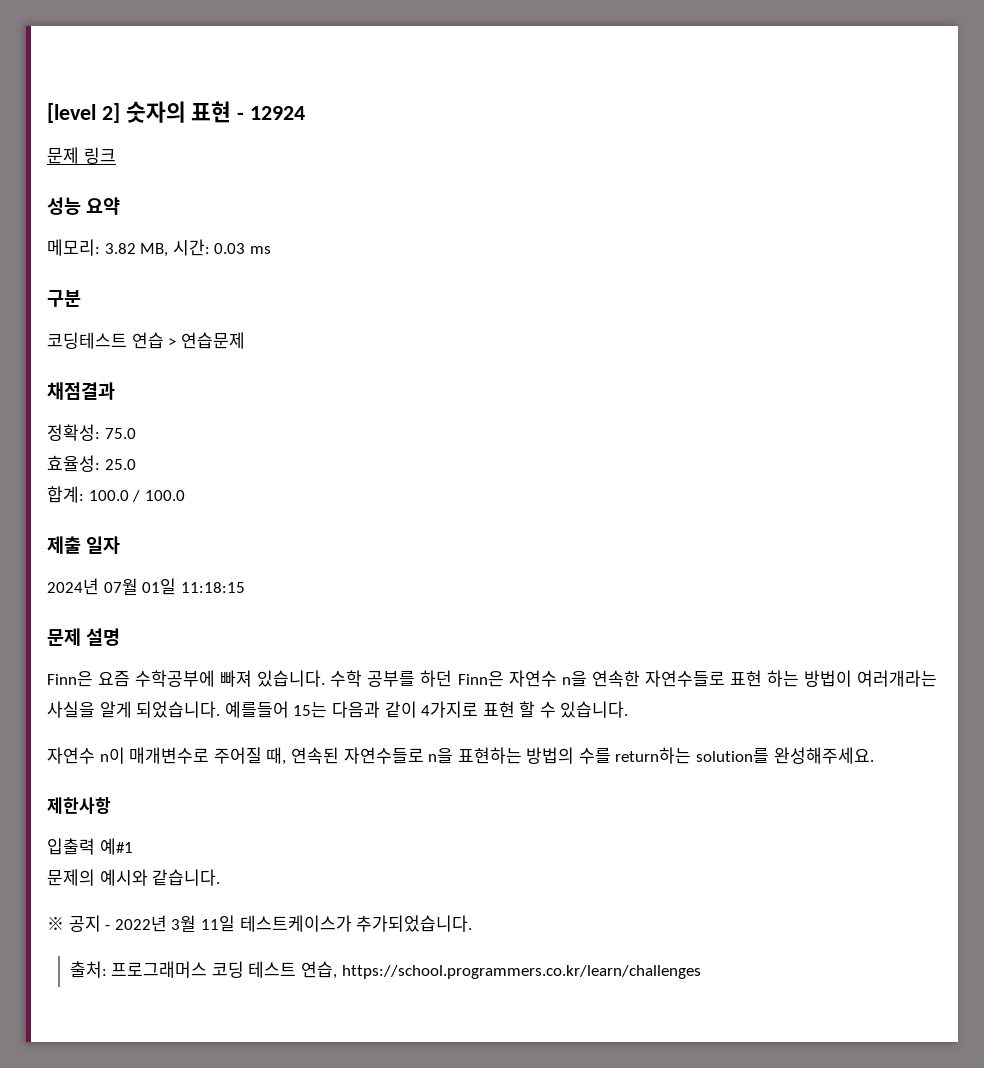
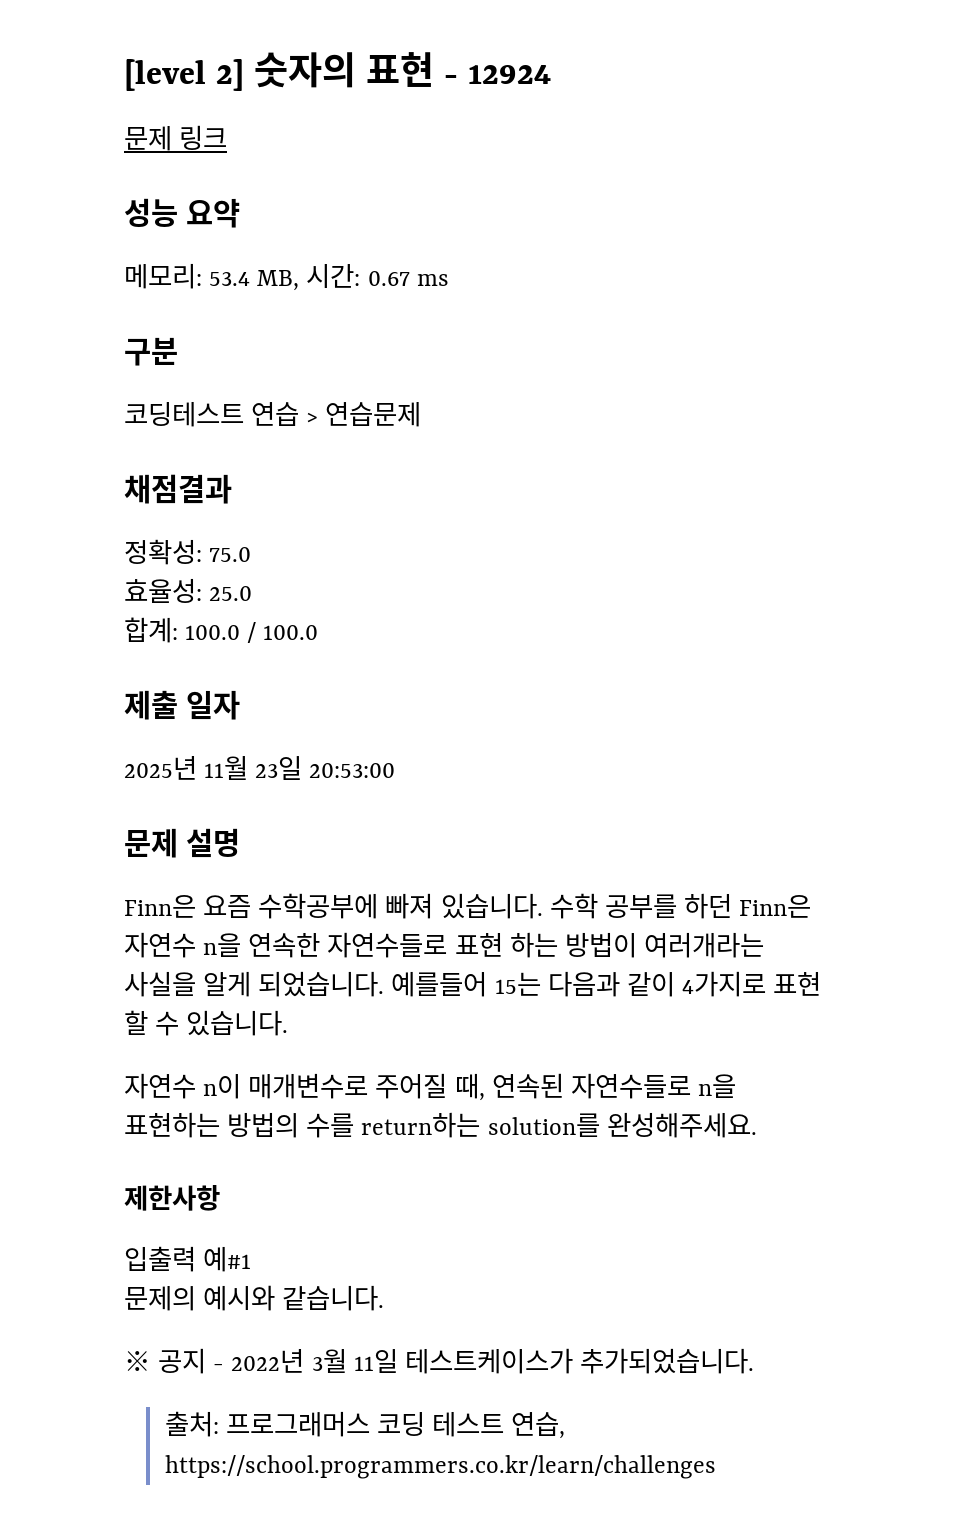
[104,243,136,254] 3.82 -> [209,272,251,286] 53.4
[214,243,246,254] 0.03 -> [367,271,410,286] 0.67
[47,578,245,595] 2024년 07월 01일 11:18:15 -> [124,756,396,780] 2025년 11월 23일 20:53:00

